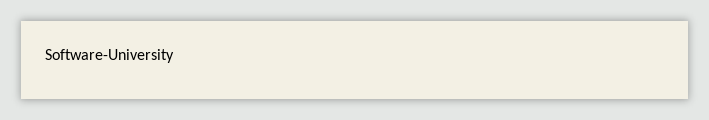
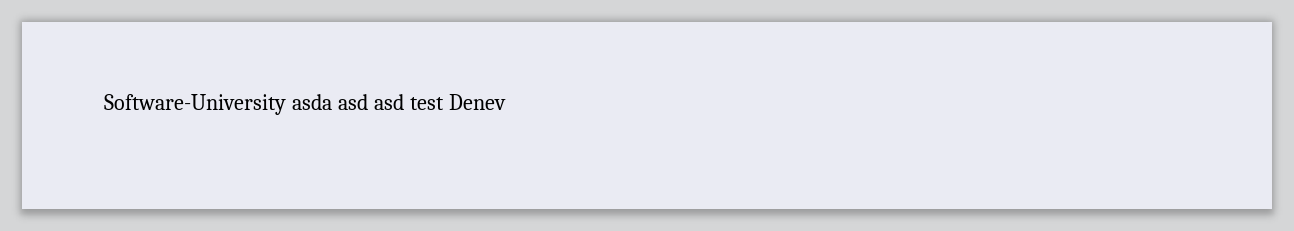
(174, 56) none -> [291,94,506,110] asda asd asd test Denev

